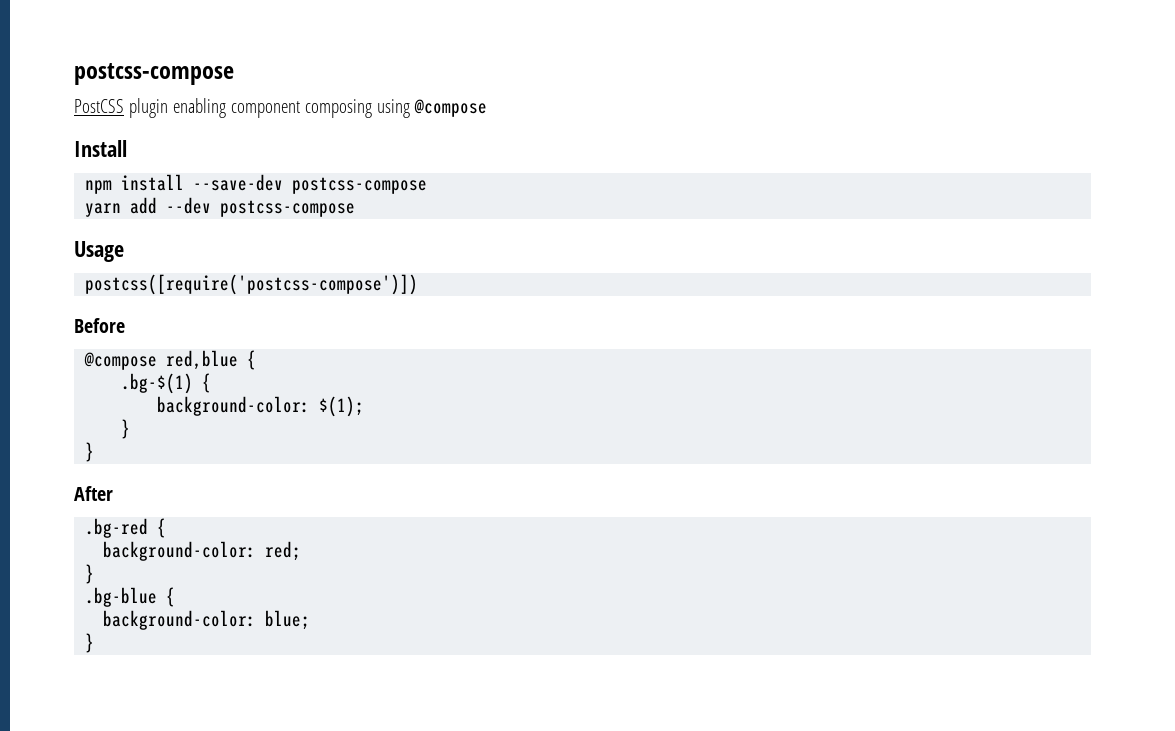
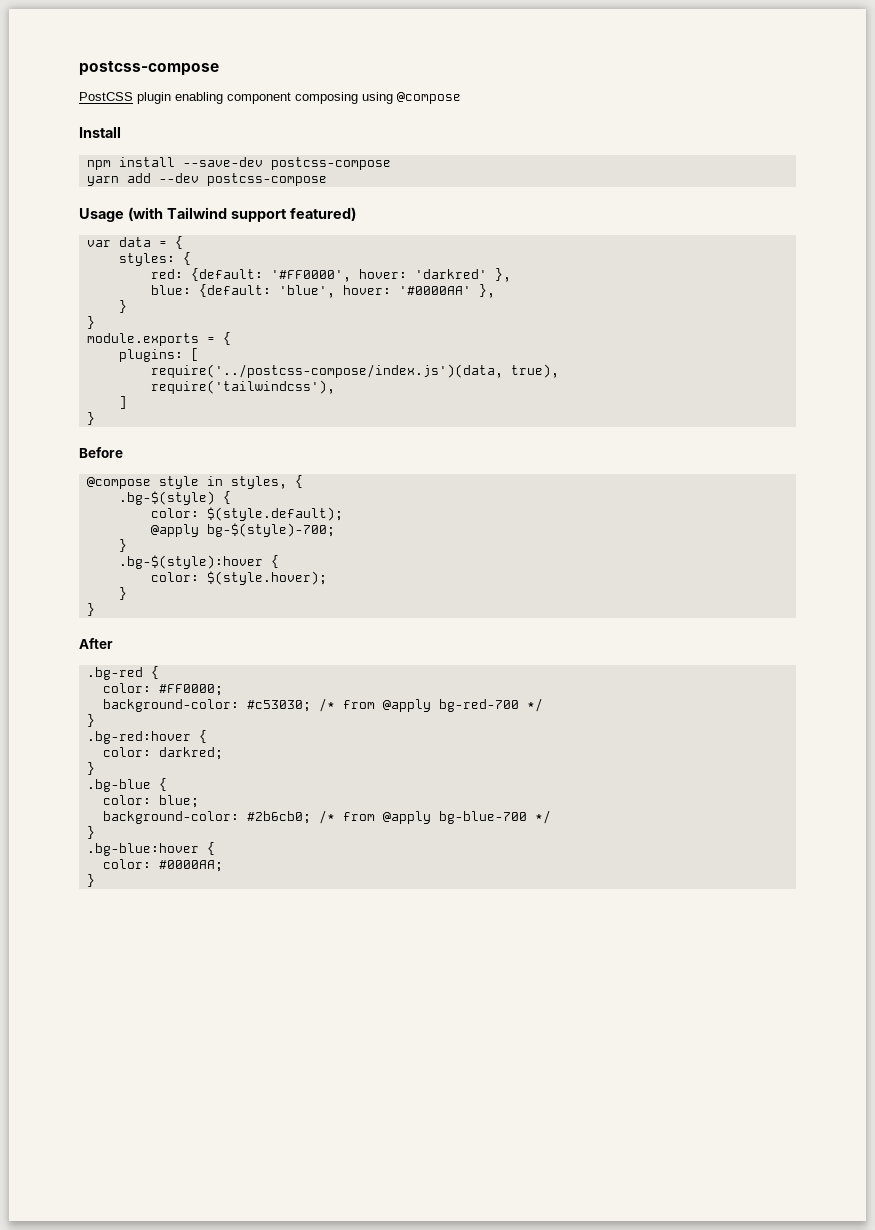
[85,274,419,295] // postcss([require('postcss-compose')]) -> [127,207,356,222] [86,236,183,249] [118,252,191,266] [150,268,511,282] [150,284,495,298] [118,300,127,313] [86,316,95,329] [86,332,231,346] [118,348,199,362] [150,364,559,378] [150,380,335,394] [118,396,127,409] [86,412,95,425] (with Tailwind support featured) // var data = { // styles: { // red: {default: '#FF0000', hover: 'darkred' }, // blue: {default: 'blue', hover: '#0000AA' }, // } // } // module.exports = { // plugins: [ // require('../postcss-compose/index.js')(data, true), // require('tailwindcss'), // ] // }
[166,350,257,370] [121,373,212,394] [157,396,365,417] red,blue { // .bg-$(1) { // background-color: $(1); -> [158,475,303,489] [118,491,231,505] [150,507,343,521] [150,523,335,537] [118,539,127,552] [118,555,279,569] [150,571,327,585] style in styles, { // .bg-$(style) { // color: $(style.default); // @apply bg-$(style)-700; // } // .bg-$(style):hover { // color: $(style.hover);
[103,541,302,561] // background-color: red; -> [102,683,223,696] [102,698,543,712] [86,714,95,727] [86,730,207,744] [102,747,223,760] // color: #FF0000; // background-color: #c53030; /* from @apply bg-red-700 */ // } // .bg-red:hover { // color: darkred;
[103,610,257,630] background-color: -> [102,795,151,805] color:
(311, 620) none -> [102,810,551,824] [86,826,95,839] [86,842,215,856] [102,859,223,872] // background-color: #2b6cb0; /* from @apply bg-blue-700 */ // } // .bg-blue:hover { // color: #0000AA;

